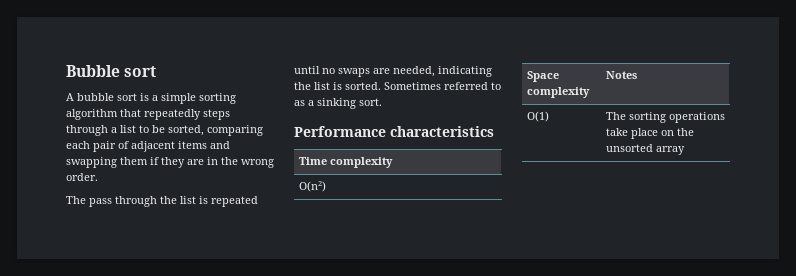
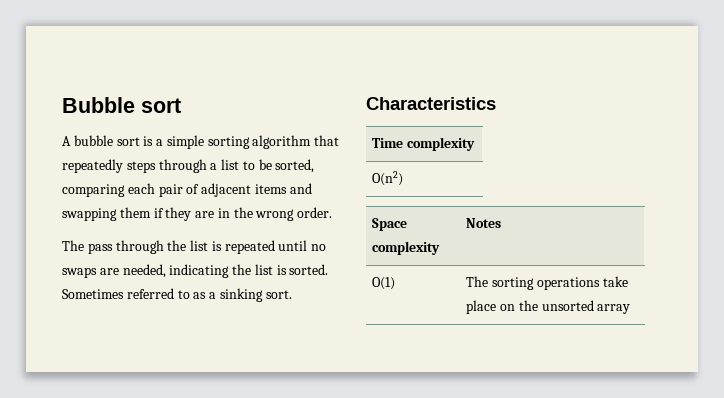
[294,126,494,137] Performance characteristics -> [366,97,496,110] Characteristics

